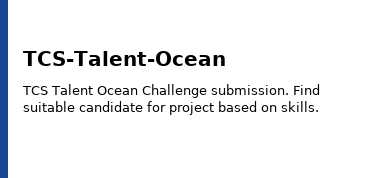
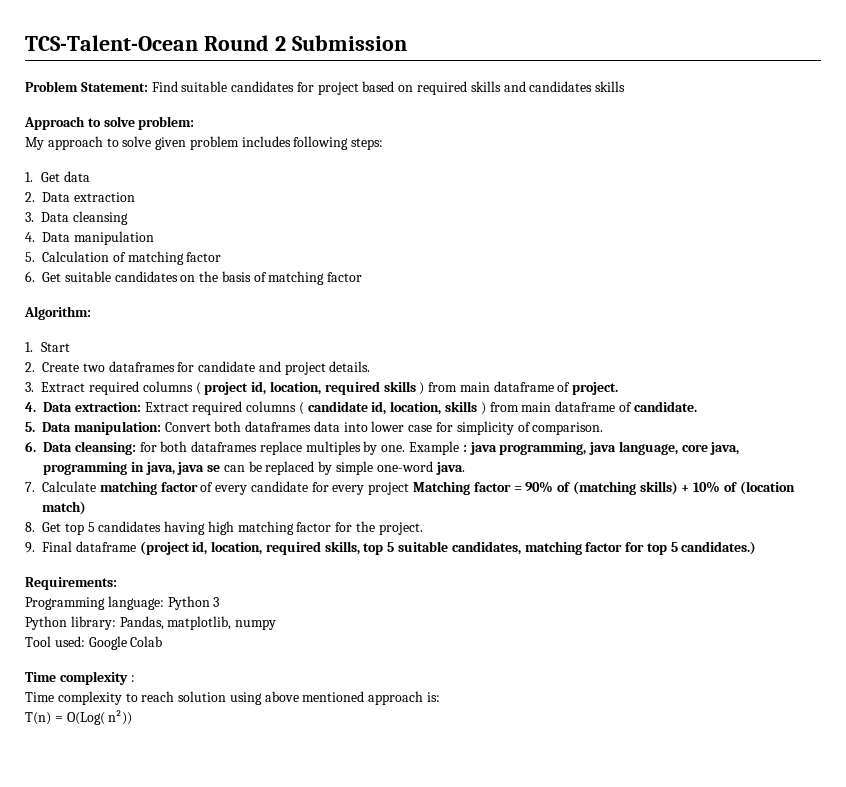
[22,84,289,98] // TCS Talent Ocean Challenge submission. -> [203,35,407,51] [25,81,148,92] Round 2 Submission // Problem Statement:
[79,101,143,112] candidate -> [231,81,295,92] candidates
[281,101,319,112] skills. -> [417,81,626,95] [24,116,195,130] [25,136,384,150] [25,171,91,182] [25,192,135,202] [25,211,129,225] [25,231,154,245] [25,251,222,265] [25,271,363,285] [24,306,91,320] [25,342,71,352] [25,361,371,375] [25,381,619,395] [25,401,697,415] [25,421,604,435] [25,441,740,455] [43,461,465,475] [25,481,795,495] [42,501,86,515] [25,521,423,535] [25,541,757,555] [25,577,117,590] [25,596,220,610] [25,616,277,630] [25,636,163,650] [25,671,135,685] [25,691,441,705] [25,710,133,725] required skills and candidates skills // Approach to solve problem: // My approach to solve given problem includes following steps: // 1. Get data // 2. Data extraction // 3. Data cleansing // 4. Data manipulation // 5. Calculation of matching factor // 6. Get suitable candidates on the basis of matching factor // Algorithm: // 1. Start // 2. Create two dataframes for candidate and project details. // 3. Extract required columns ( project id, location, required skills ) from main dataframe of project. // 4. Data extraction: Extract required columns ( candidate id, location, skills ) from main dataframe of candidate. // 5. Data manipulation: Convert both dataframes data into lower case for simplicity of comparison. // 6. Data cleansing: for both dataframes replace multiples by one. Example : java programming, java language, core java, programming in java, java se can be replaced by simple one-word java. // 7. Calculate matching factor of every candidate for every project Matching factor = 90% of (matching skills) + 10% of (location match) // 8. Get top 5 candidates having high matching factor for the project. // 9. Final dataframe (project id, location, required skills, top 5 suitable candidates, matching factor for top 5 candidates.) // Requirements: // Programming language: Python 3 // Python library: Pandas, matplotlib, numpy // Tool used: Google Colab // Time complexity : // Time complexity to reach solution using above mentioned approach is: // T(n) = O(Log( n²))

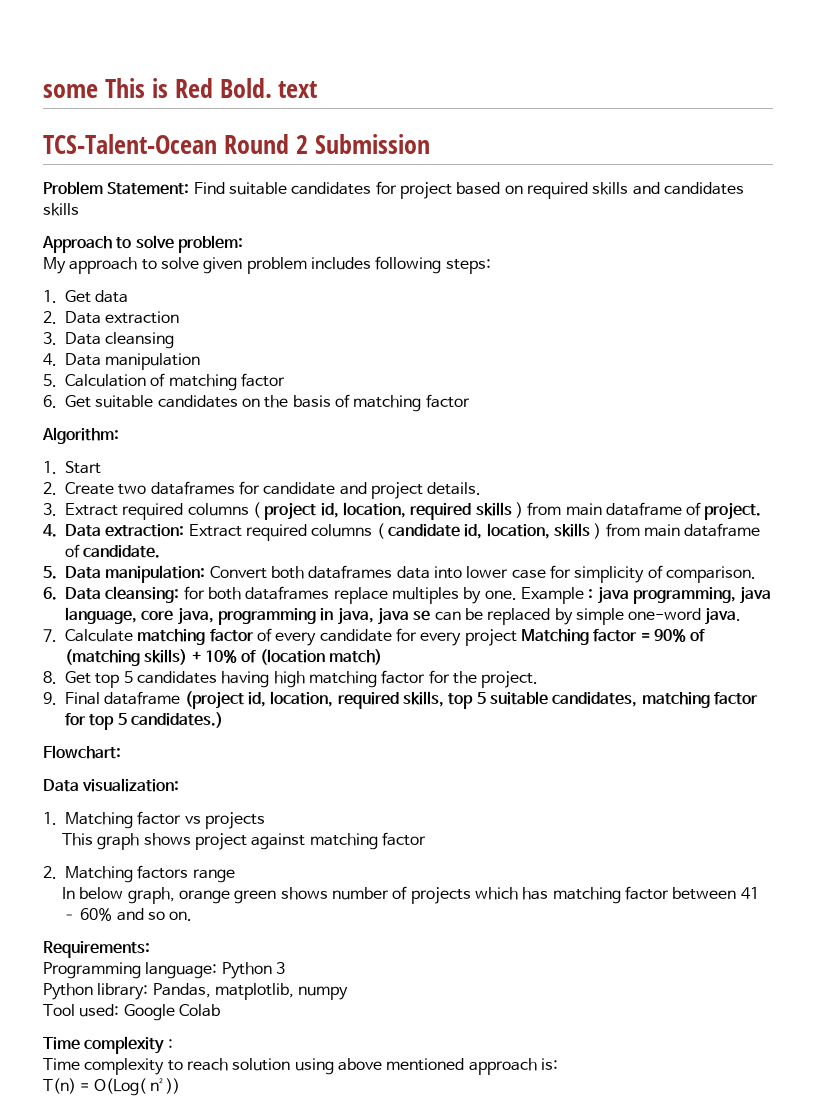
(25, 43) none -> [43,78,318,98] some This is Red Bold. text //
(757, 548) none -> [43,745,121,759] [43,778,180,792] [43,811,265,829] [62,832,427,850] [43,865,235,883] [62,886,759,904] [62,908,193,921] // Flowchart: // Data visualization: // 1. Matching factor vs projects // This graph shows project against matching factor // 2. Matching factors range // In below graph, orange green shows number of projects which has matching factor between 41 – 60% and so on.

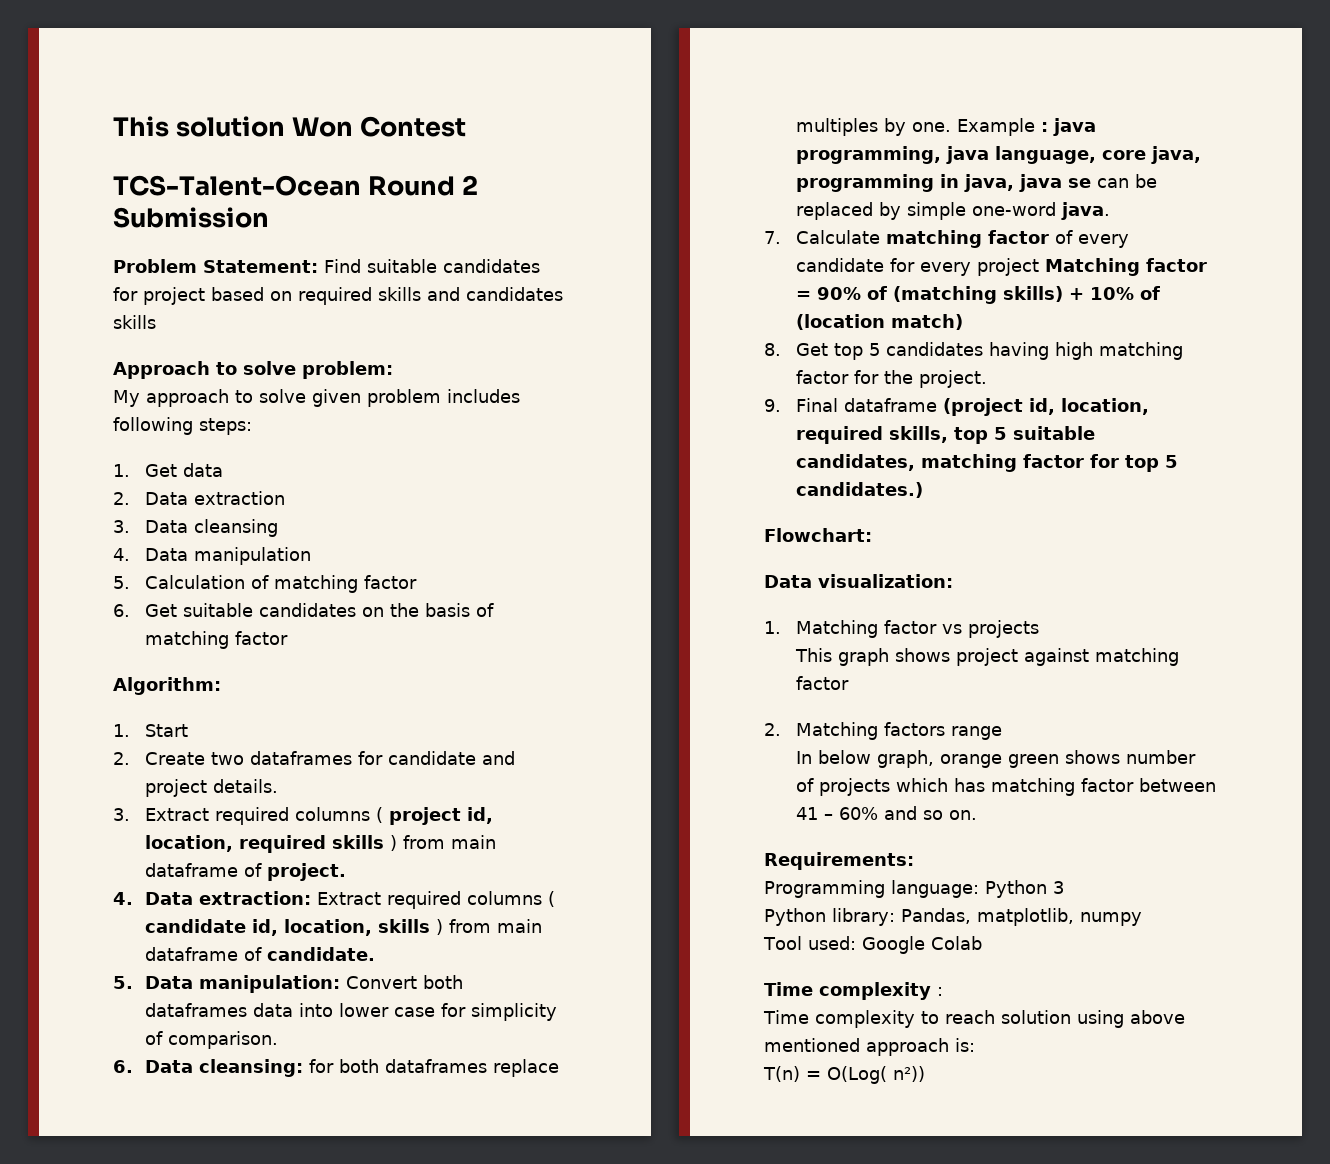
[43,78,318,98] some This is Red Bold. text -> [113,116,466,137] This solution Won Contest

